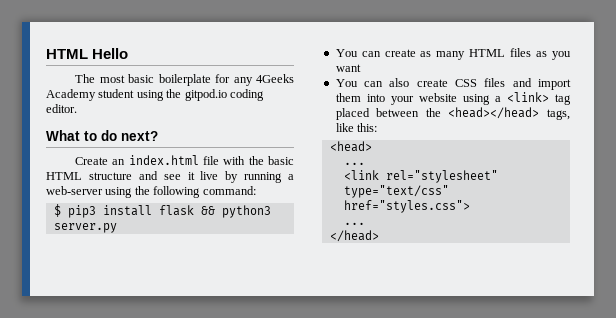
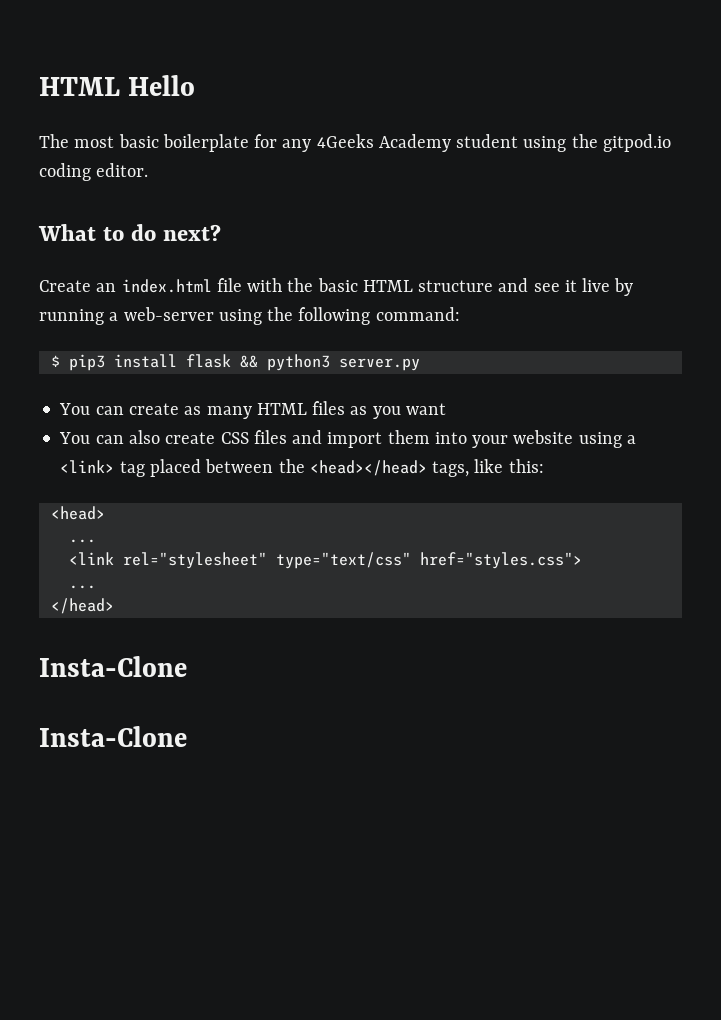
(379, 236) none -> [39,656,187,677] [39,726,187,747] // Insta-Clone // Insta-Clone

